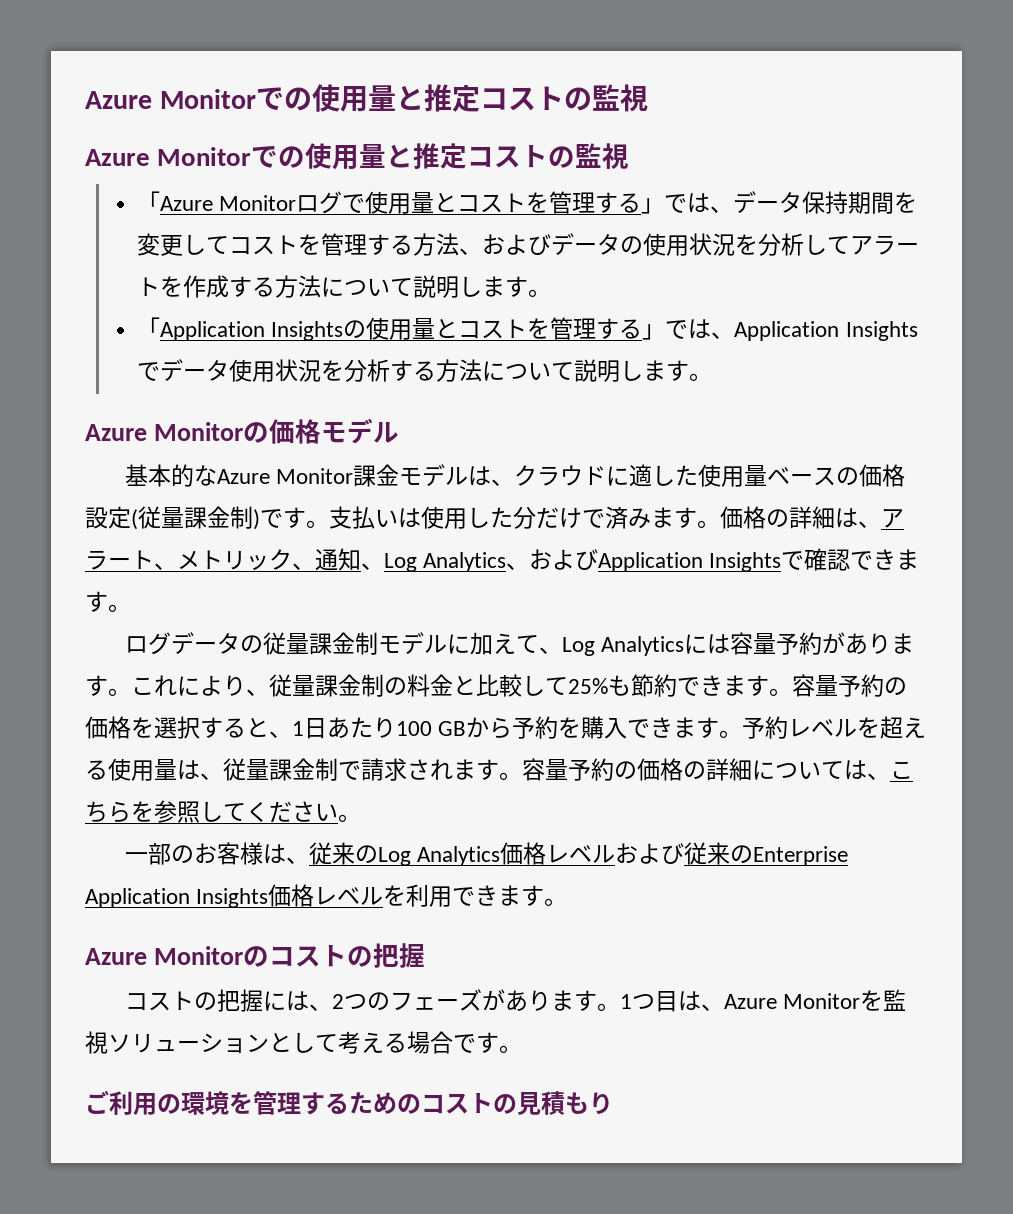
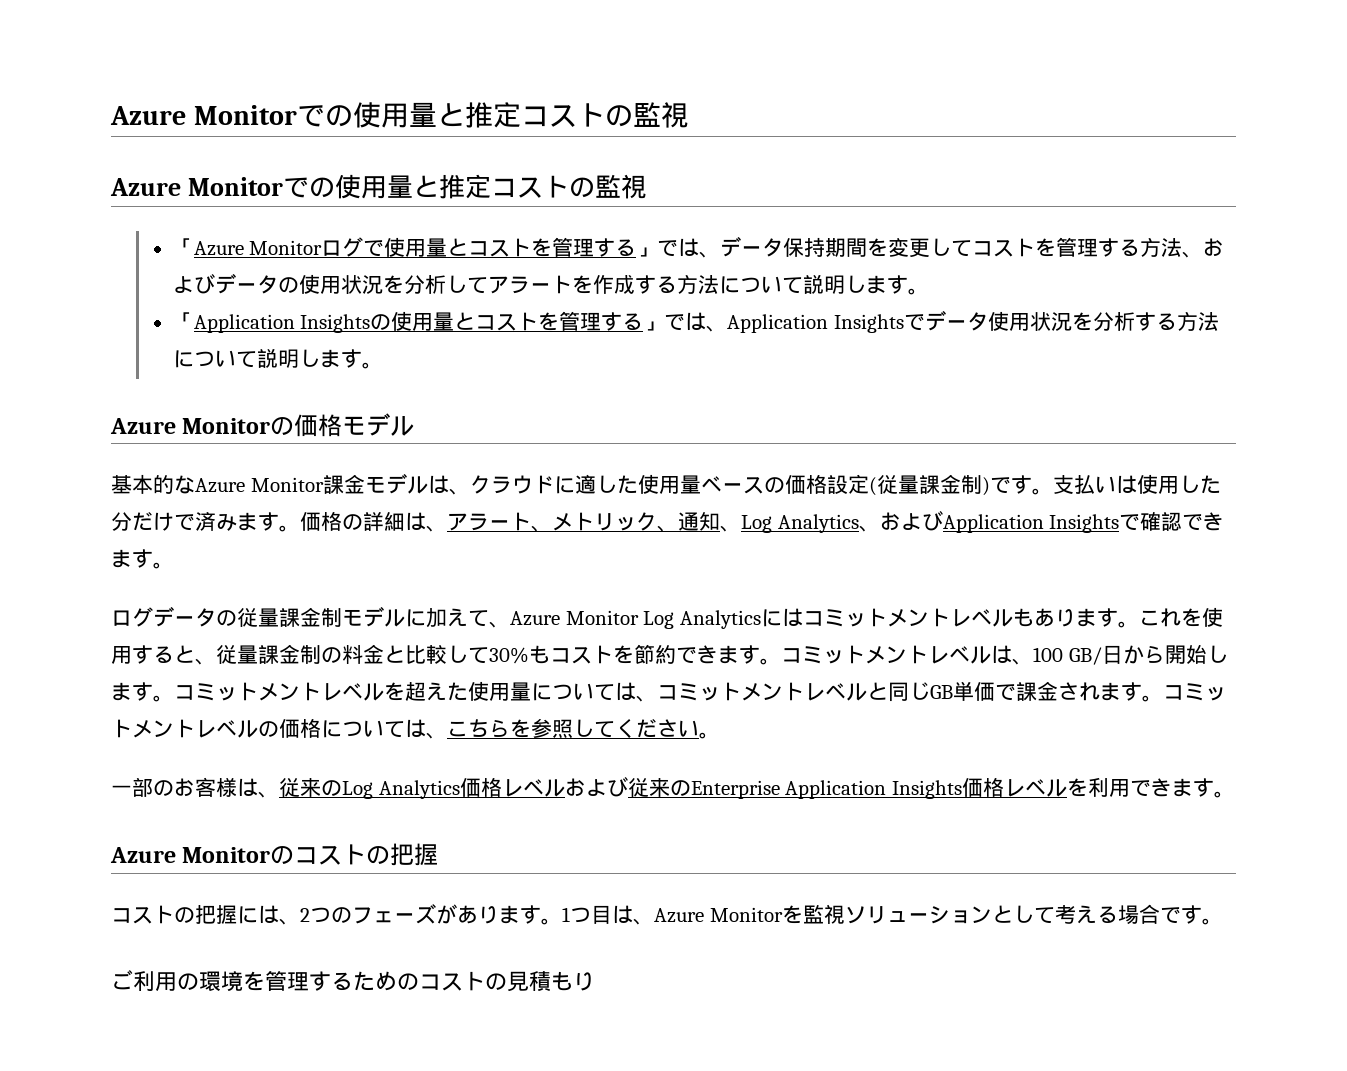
(563, 650) none -> [510,610,639,626] Azure Monitor
[730,632,846,655] 容量予約が -> [802,608,1034,627] コミットメントレベルも
[177,675,246,696] により -> [1180,607,1223,627] [111,645,195,664] を使用すると
[568,674,907,697] [85,716,927,739] [85,758,752,781] 25%も節約できます。容量予約の価格を選択すると、1日あたり100 GBから予約を購入できます。予約レベルを超える使用量は、従量課金制で請求されます。容量予約の価格の詳細 -> [489,644,1228,665] [111,681,1226,702] [111,718,321,738] 30%もコストを節約できます。コミットメントレベルは、100 GB/日から開始します。コミットメントレベルを超えた使用量については、コミットメントレベルと同じGB単価で課金されます。コミットメントレベルの価格

